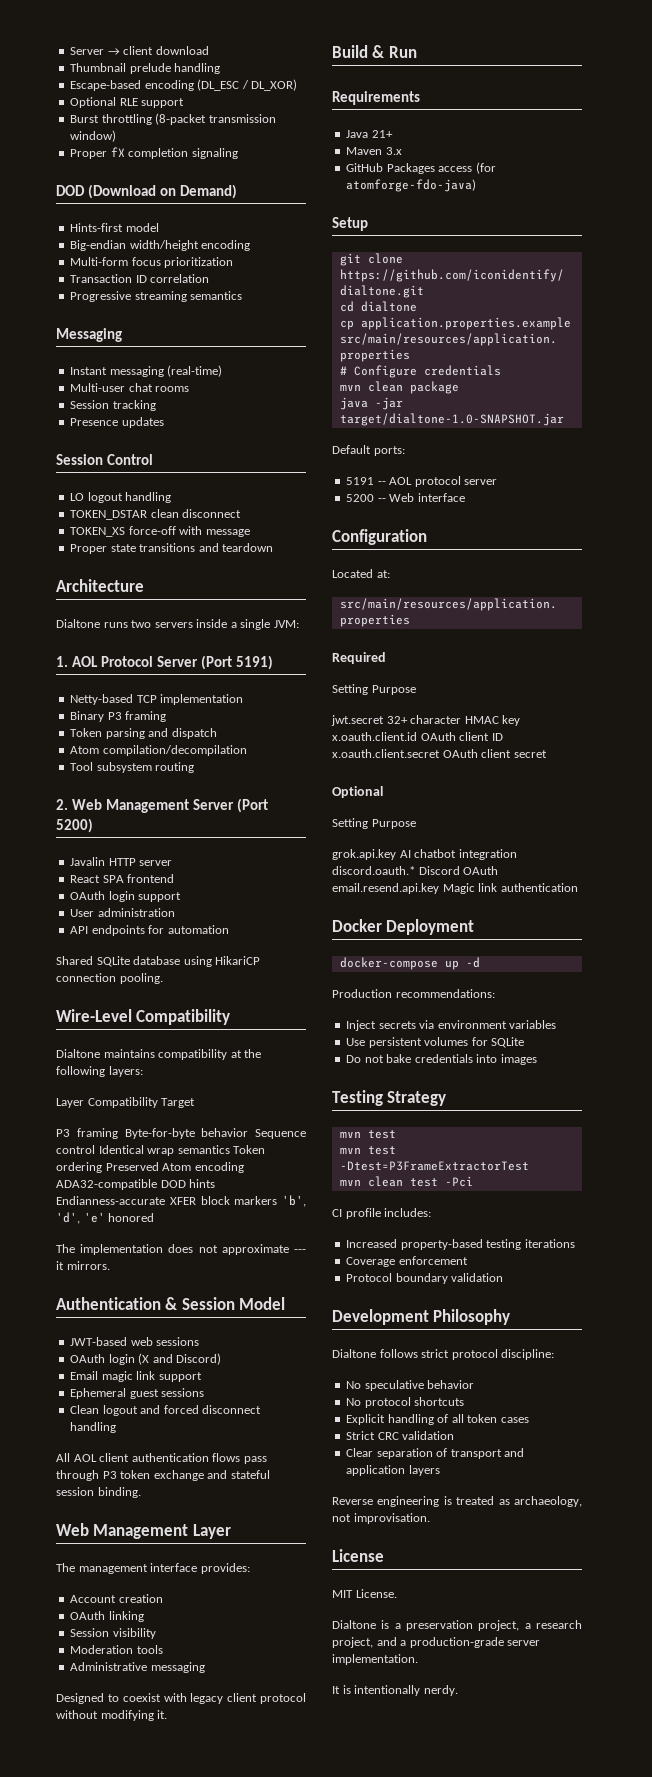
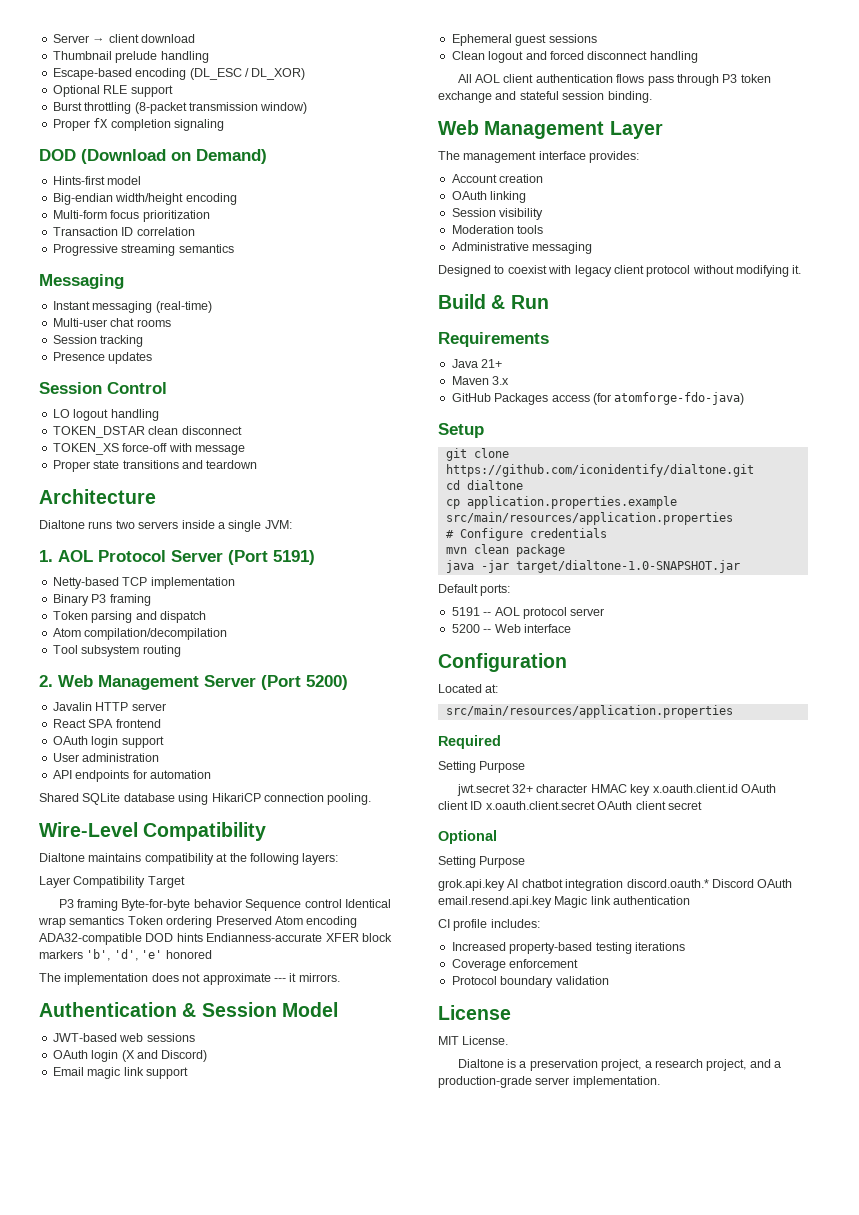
[332,919,475,935] [339,957,480,970] [332,989,495,998] [346,1020,557,1031] [346,1037,525,1048] [346,1054,537,1065] [332,1090,447,1106] [339,1130,396,1139] [339,1146,396,1155] [339,1161,529,1171] [339,1176,473,1187] // Docker Deployment // docker-compose up -d // Production recommendations: // Inject secrets via environment variables // Use persistent volumes for SQLite // Do not bake credentials into images // Testing Strategy // mvn test // mvn test -Dtest=P3FrameExtractorTest // mvn clean test -Pci -> (691, 900) none
[332,1309,511,1325] [332,1349,555,1360] [346,1380,475,1391] [346,1397,465,1408] [346,1414,529,1425] [346,1431,455,1440] [346,1448,525,1459] [346,1465,440,1476] [332,1496,582,1507] [332,1513,430,1524] // Development Philosophy // Dialtone follows strict protocol discipline: // No speculative behavior // No protocol shortcuts // Explicit handling of all token cases // Strict CRC validation // Clear separation of transport and application layers // Reverse engineering is treated as archaeology, not improvisation. -> (609, 980) none
[332,1685,458,1696] // It is intentionally nerdy. -> (660, 1082) none

